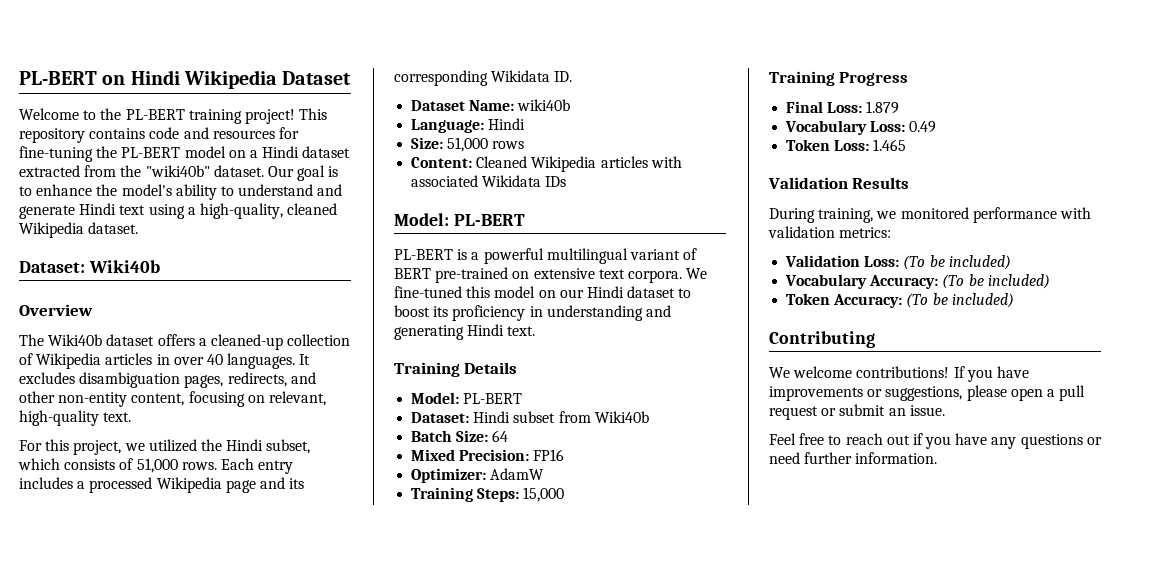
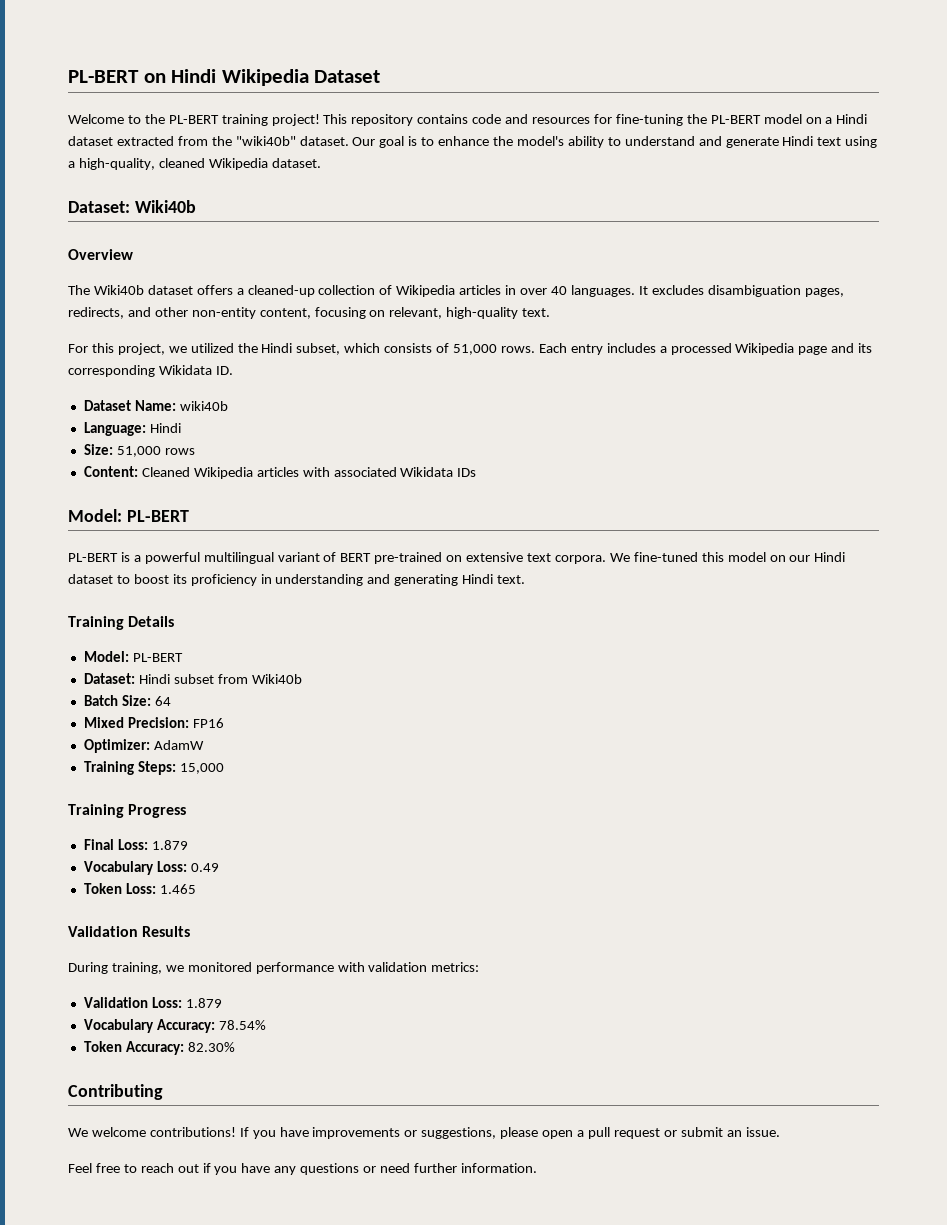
[903,255,1011,270] (To be included) -> [185,998,222,1008] 1.879
[942,274,1050,289] (To be included) -> [218,1020,266,1030] 78.54%
[906,293,1014,308] (To be included) -> [187,1042,235,1052] 82.30%

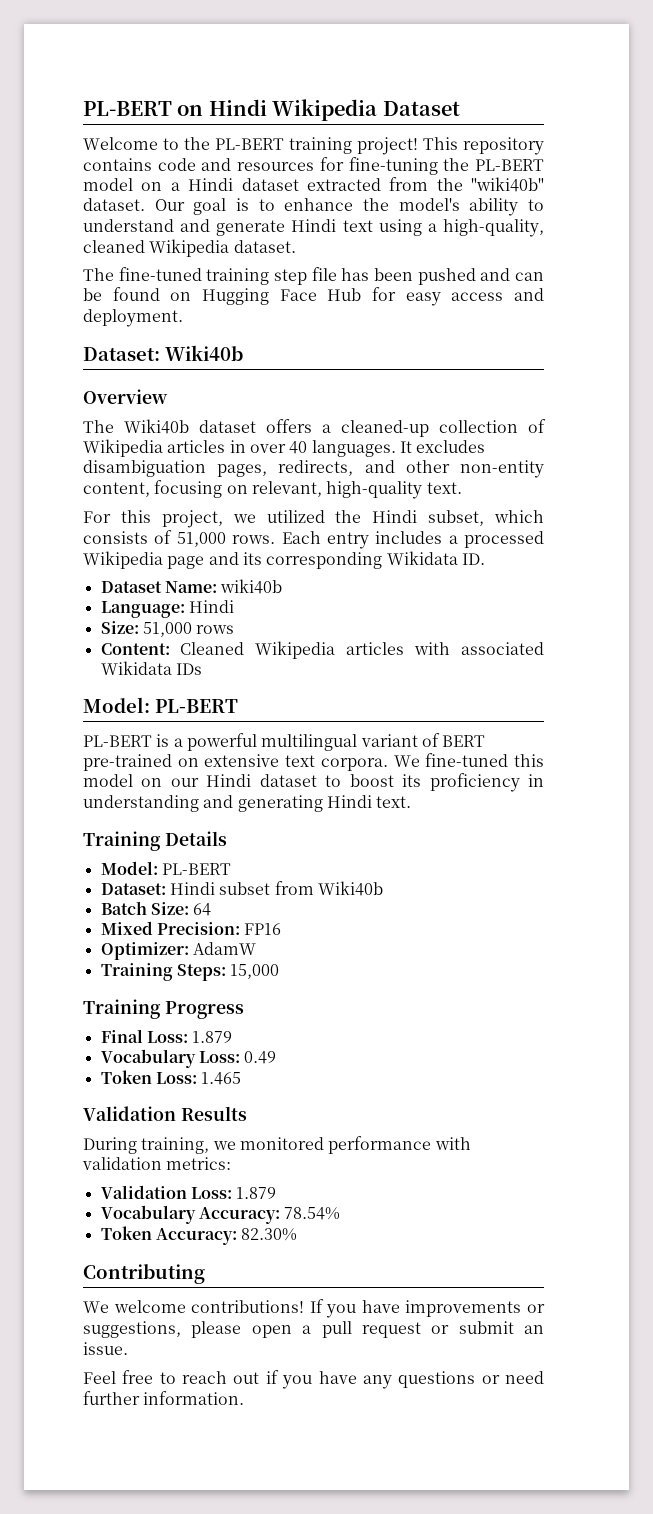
(321, 163) none -> [83,267,544,285] [83,287,544,306] [83,309,183,327] // The fine-tuned training step file has been pushed and can be found on Hugging Face Hub for easy access and deployment.

